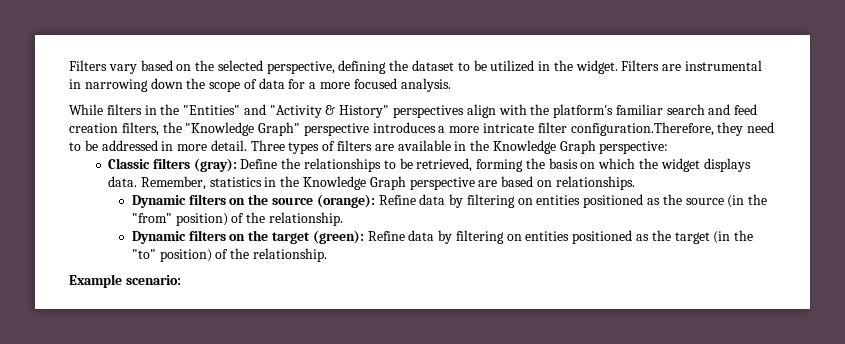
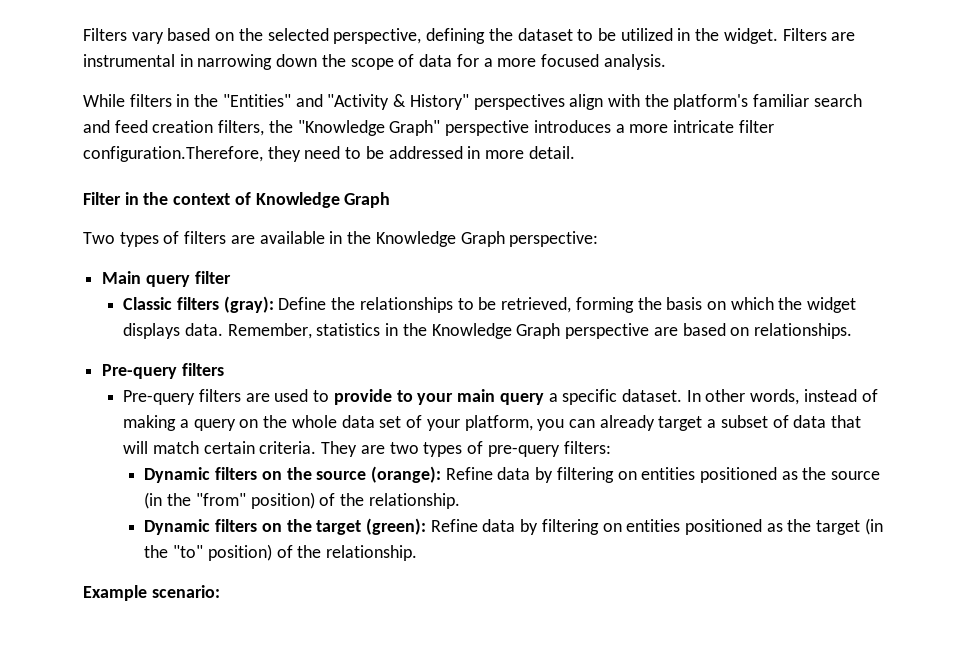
[250,140,285,151] Three -> [83,192,391,208] [83,232,115,244] // Filter in the context of Knowledge Graph // Two
(669, 147) none -> [102,271,231,287] // Main query filter
(635, 183) none -> [102,363,224,379] [123,389,878,405] [123,415,862,431] [123,441,611,457] // Pre-query filters // Pre-query filters are used to provide to your main query a specific dataset. In other words, instead of making a query on the whole data set of your platform, you can already target a subset of data that will match certain criteria. They are two types of pre-query filters:

